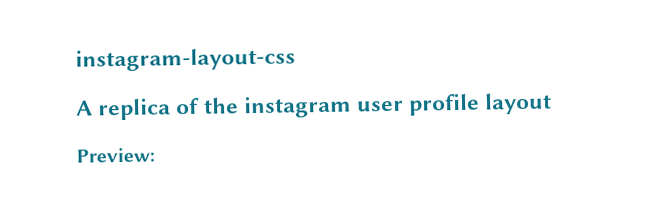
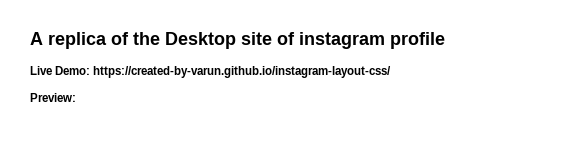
[75,47,296,72] instagram-layout-css // -> (30, 38) none
[242,92,553,119] instagram user profile layout -> [165,32,445,49] [30,66,392,78] Desktop site of instagram profile // Live Demo: https://created-by-varun.github.io/instagram-layout-css/

